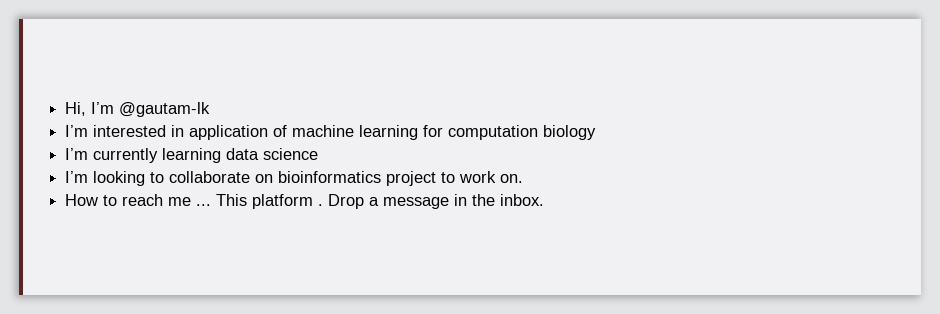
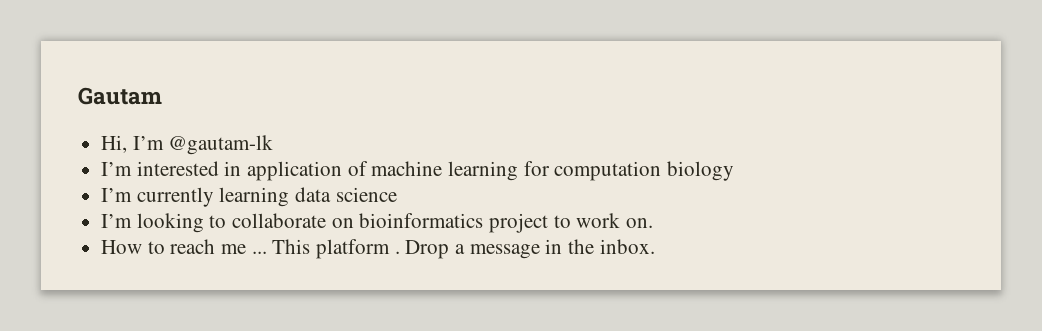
(65, 109) none -> [78,87,162,105] Gautam //

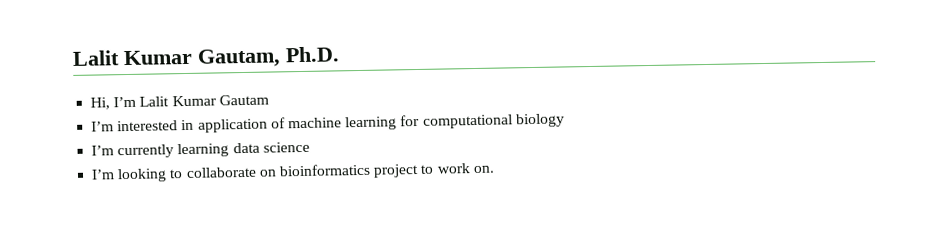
[78,87,162,105] Gautam -> [72,46,340,68] Lalit Kumar Gautam, Ph.D.
[168,135,274,155] @gautam-lk -> [139,94,269,107] Lalit Kumar Gautam
[554,161,662,181] computation -> [422,114,513,129] computational
[101,239,655,259] // How to reach me ... This platform . Drop a message in the inbox. -> (495, 169) none

